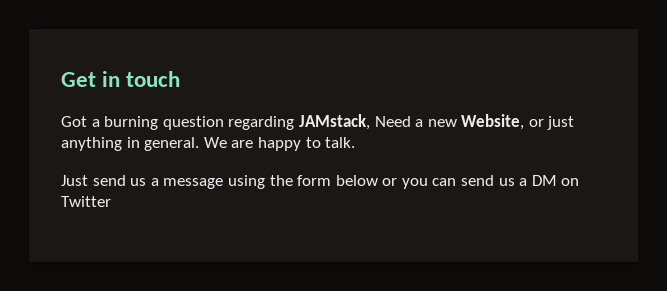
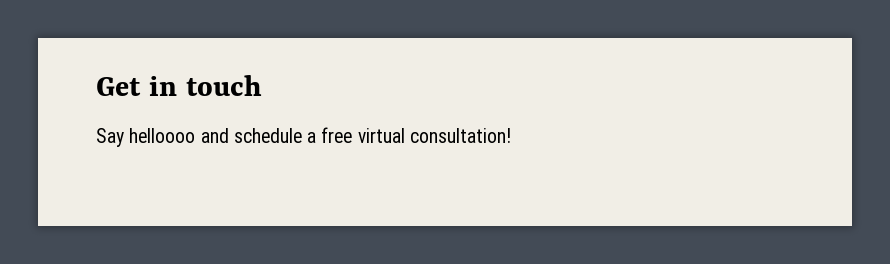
[61,114,575,130] [61,137,356,151] [61,175,580,189] [61,196,111,207] Got a burning question regarding JAMstack, Need a new Website, or just anything in general. We are happy to talk. // Just send us a message using the form below or you can send us a DM on Twitter -> [96,127,511,147] Say helloooo and schedule a free virtual consultation!

